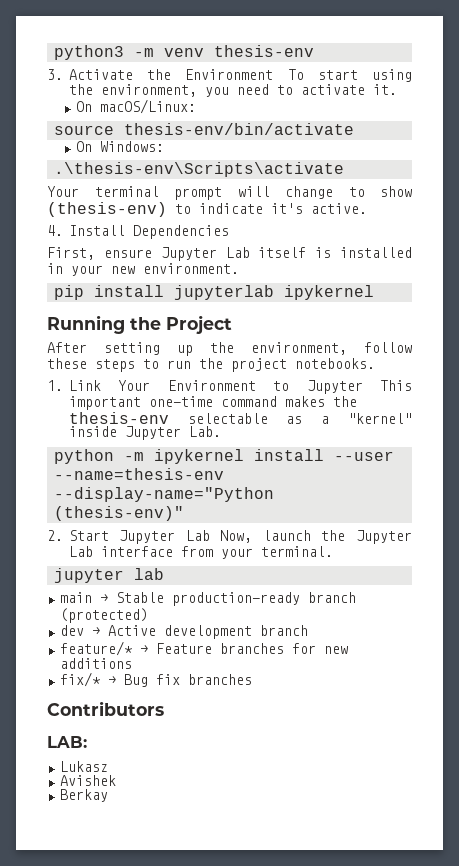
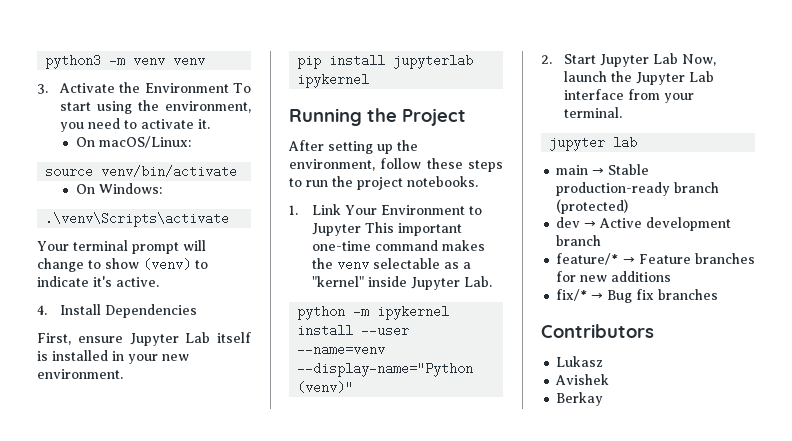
[213,45,314,57] thesis-env -> [173,54,206,67] venv
[123,123,354,135] thesis-env/bin/activate -> [101,165,238,178] venv/bin/activate
[53,162,344,177] .\thesis-env\Scripts\activate -> [45,212,230,227] .\venv\Scripts\activate
[47,202,167,217] (thesis-env) -> [143,258,191,271] (venv)
[68,412,169,424] thesis-env -> [337,258,370,271] venv
[53,468,224,480] [53,487,274,502] [53,506,184,521] --name=thesis-env --display-name="Python (thesis-env)" -> [297,343,386,356] [297,362,474,377] [297,381,354,394] --name=venv --display-name="Python (venv)"
[47,736,87,748] // LAB: -> (654, 331) none

